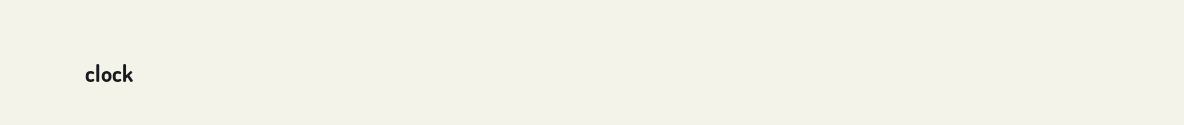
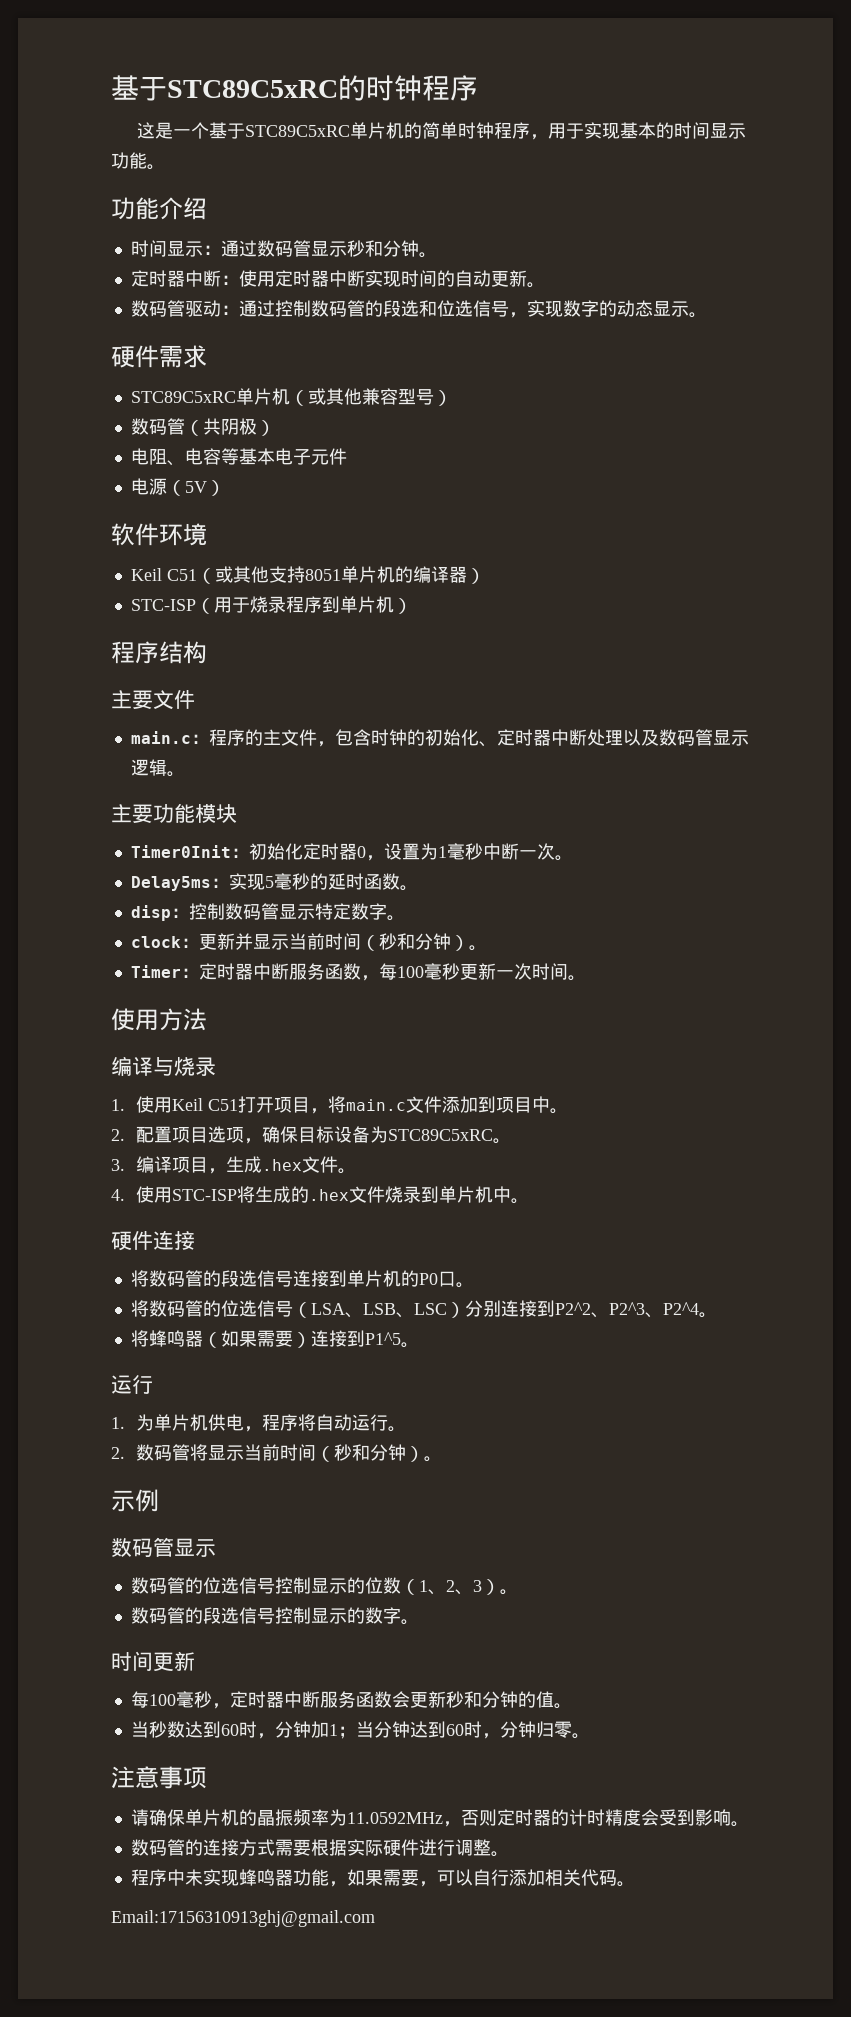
[85,64,133,82] clock -> [111,75,478,101] [136,122,746,140] [111,152,165,170] [111,197,207,220] [130,240,437,258] [130,270,545,288] [130,300,707,318] [111,345,207,368] [130,388,452,406] [130,418,275,436] [130,448,347,466] [130,478,225,496] [111,523,207,546] [130,566,485,584] [130,596,412,614] [111,641,207,664] [111,690,195,710] [130,729,749,747] [130,759,185,777] [111,803,237,823] [130,843,573,861] [130,873,418,891] [130,903,405,921] [130,933,487,951] [130,963,586,981] [111,1008,207,1031] [111,1056,216,1076] [111,1096,568,1114] [111,1126,511,1144] [111,1156,356,1174] [111,1186,529,1204] [111,1230,195,1251] [130,1270,474,1288] [130,1300,717,1318] [130,1330,419,1348] [111,1375,153,1394] [111,1414,406,1432] [111,1444,442,1462] [111,1489,159,1512] [111,1537,216,1557] [130,1577,518,1595] [130,1607,419,1625] [111,1651,195,1672] [130,1691,572,1709] [130,1721,590,1739] [111,1766,207,1789] [130,1809,749,1827] [130,1839,509,1857] [130,1869,635,1887] [111,1910,375,1927] 基于STC89C5xRC的时钟程序 // 这是一个基于STC89C5xRC单片机的简单时钟程序，用于实现基本的时间显示功能。 // 功能介绍 // 时间显示：通过数码管显示秒和分钟。 // 定时器中断：使用定时器中断实现时间的自动更新。 // 数码管驱动：通过控制数码管的段选和位选信号，实现数字的动态显示。 // 硬件需求 // STC89C5xRC单片机（或其他兼容型号） // 数码管（共阴极） // 电阻、电容等基本电子元件 // 电源（5V） // 软件环境 // Keil C51（或其他支持8051单片机的编译器） // STC-ISP（用于烧录程序到单片机） // 程序结构 // 主要文件 // main.c：程序的主文件，包含时钟的初始化、定时器中断处理以及数码管显示逻辑。 // 主要功能模块 // Timer0Init：初始化定时器0，设置为1毫秒中断一次。 // Delay5ms：实现5毫秒的延时函数。 // disp：控制数码管显示特定数字。 // clock：更新并显示当前时间（秒和分钟）。 // Timer：定时器中断服务函数，每100毫秒更新一次时间。 // 使用方法 // 编译与烧录 // 1.使用Keil C51打开项目，将main.c文件添加到项目中。 // 2.配置项目选项，确保目标设备为STC89C5xRC。 // 3.编译项目，生成.hex文件。 // 4.使用STC-ISP将生成的.hex文件烧录到单片机中。 // 硬件连接 // 将数码管的段选信号连接到单片机的P0口。 // 将数码管的位选信号（LSA、LSB、LSC）分别连接到P2^2、P2^3、P2^4。 // 将蜂鸣器（如果需要）连接到P1^5。 // 运行 // 1.为单片机供电，程序将自动运行。 // 2.数码管将显示当前时间（秒和分钟）。 // 示例 // 数码管显示 // 数码管的位选信号控制显示的位数（1、2、3）。 // 数码管的段选信号控制显示的数字。 // 时间更新 // 每100毫秒，定时器中断服务函数会更新秒和分钟的值。 // 当秒数达到60时，分钟加1；当分钟达到60时，分钟归零。 // 注意事项 // 请确保单片机的晶振频率为11.0592MHz，否则定时器的计时精度会受到影响。 // 数码管的连接方式需要根据实际硬件进行调整。 // 程序中未实现蜂鸣器功能，如果需要，可以自行添加相关代码。 // Email:17156310913ghj@gmail.com

